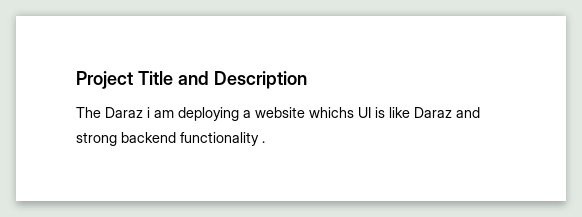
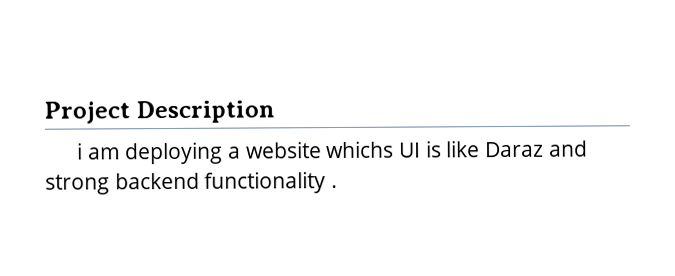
[137,71,209,85] Title and -> (130, 112) none
[76,107,143,118] The Daraz -> (275, 112) none

